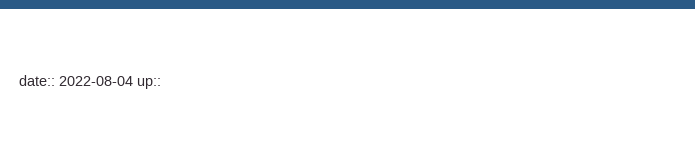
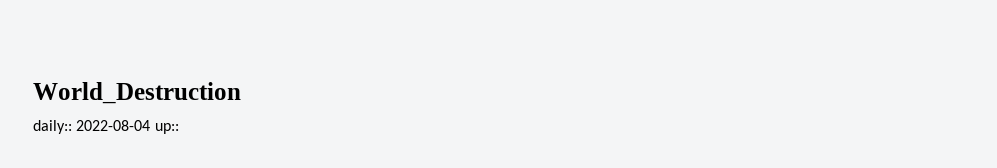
[19,75,55,86] date:: -> [33,82,241,104] [33,120,72,134] World_Destruction // daily::

